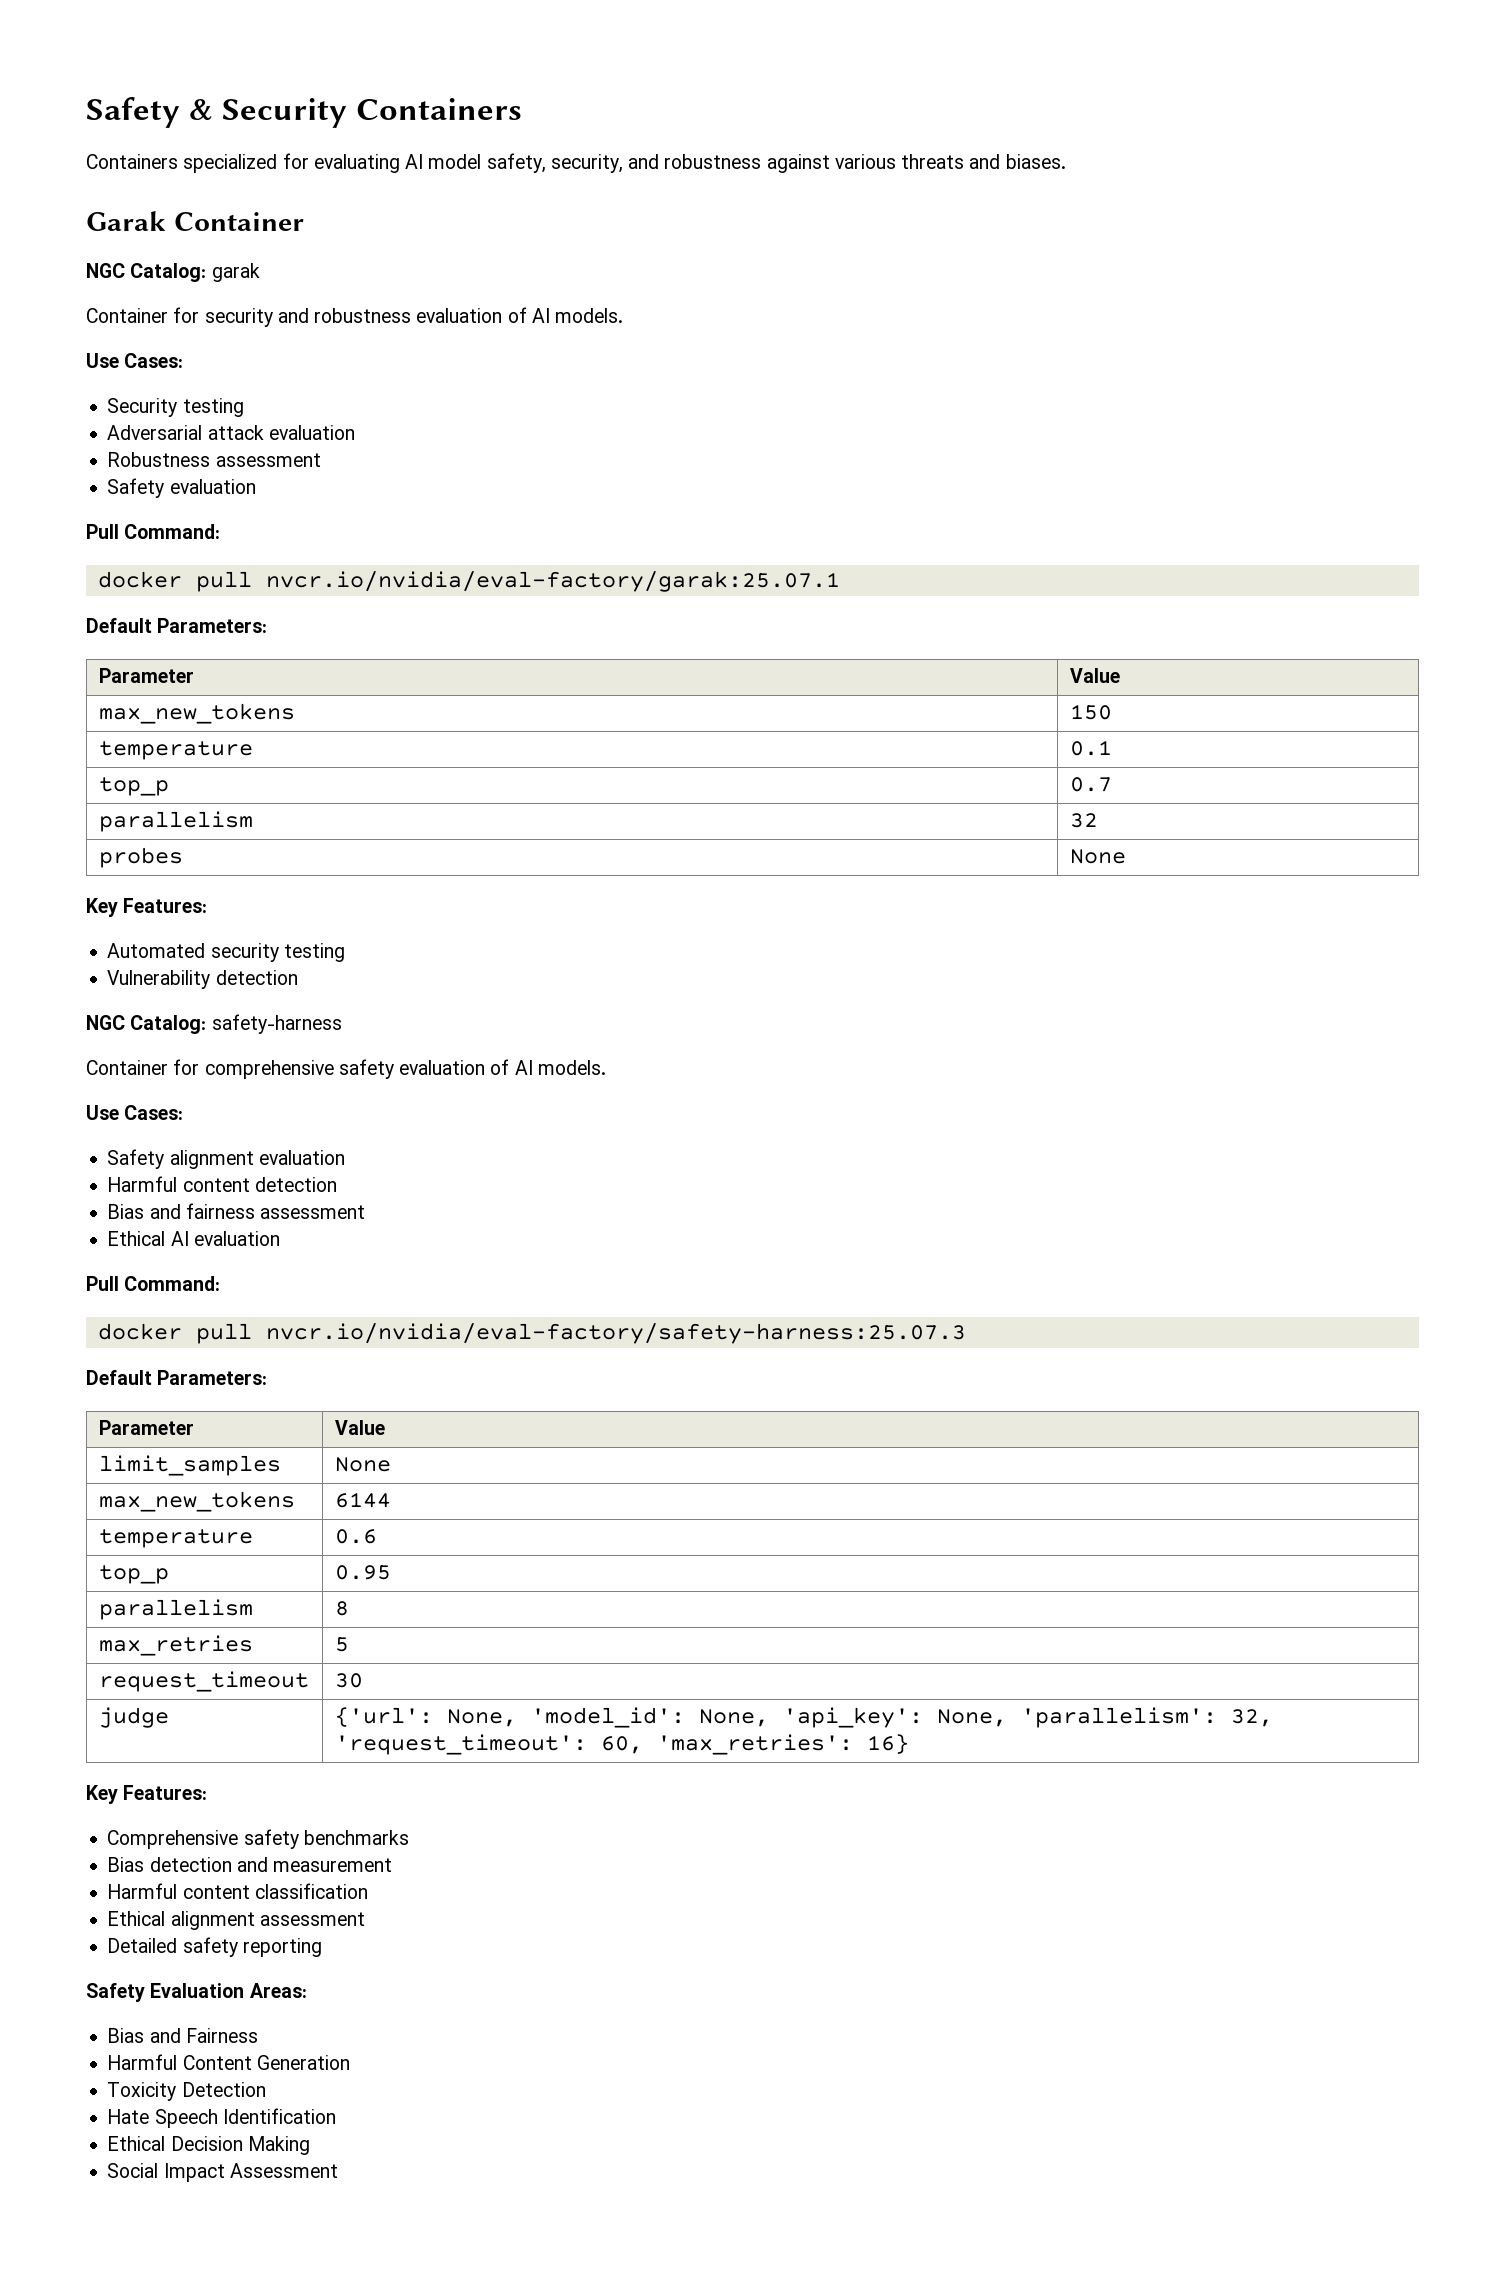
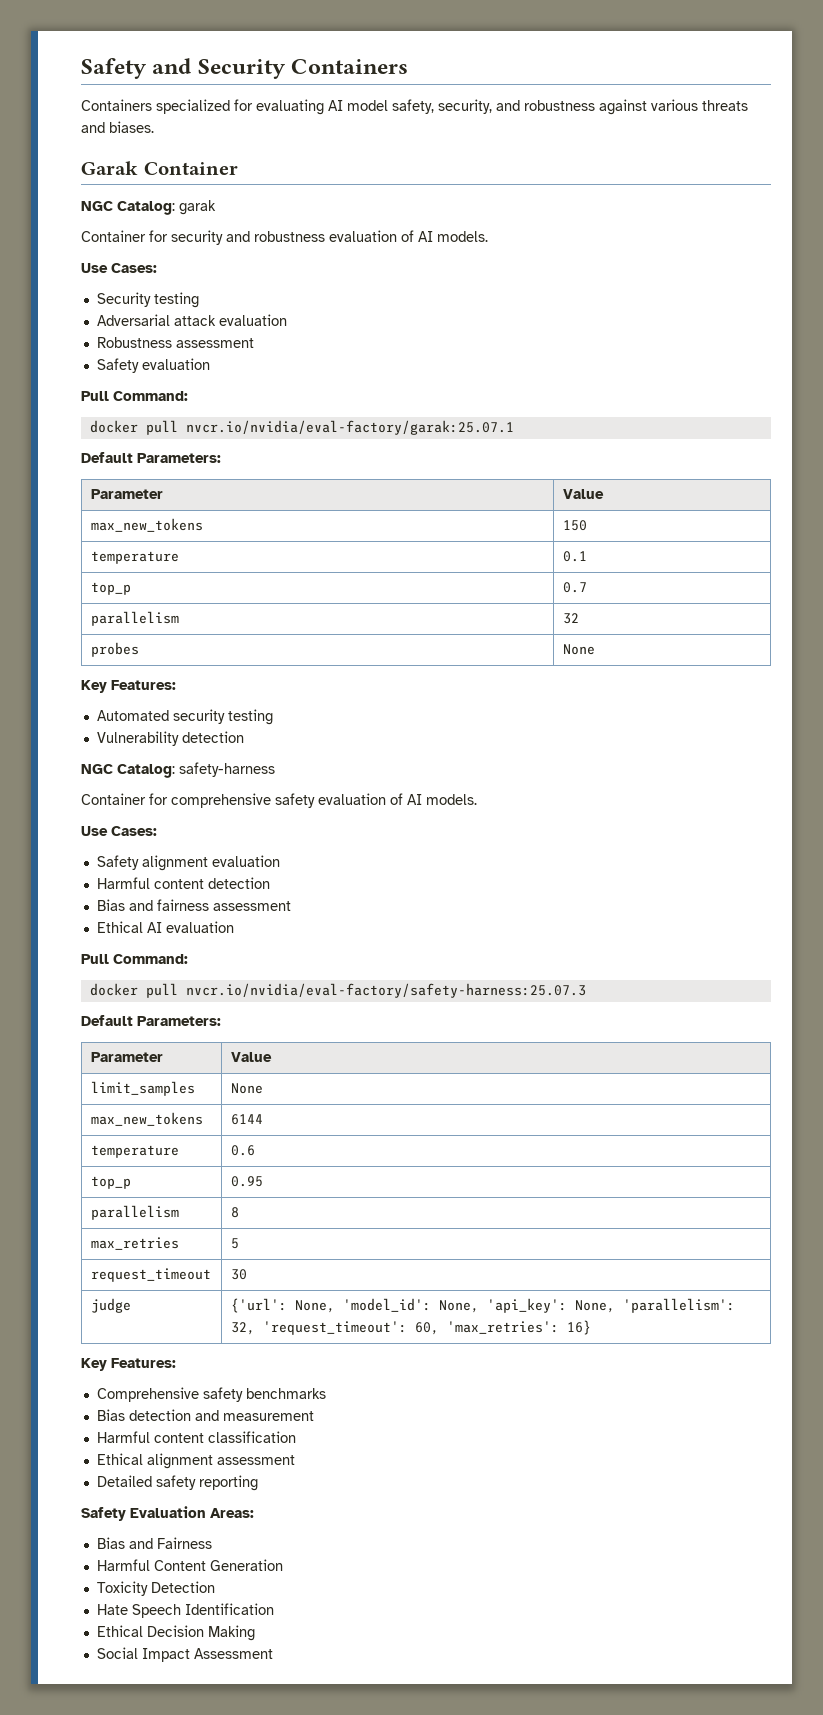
[86,97,213,128] Safety & -> [81,58,192,79] Safety and

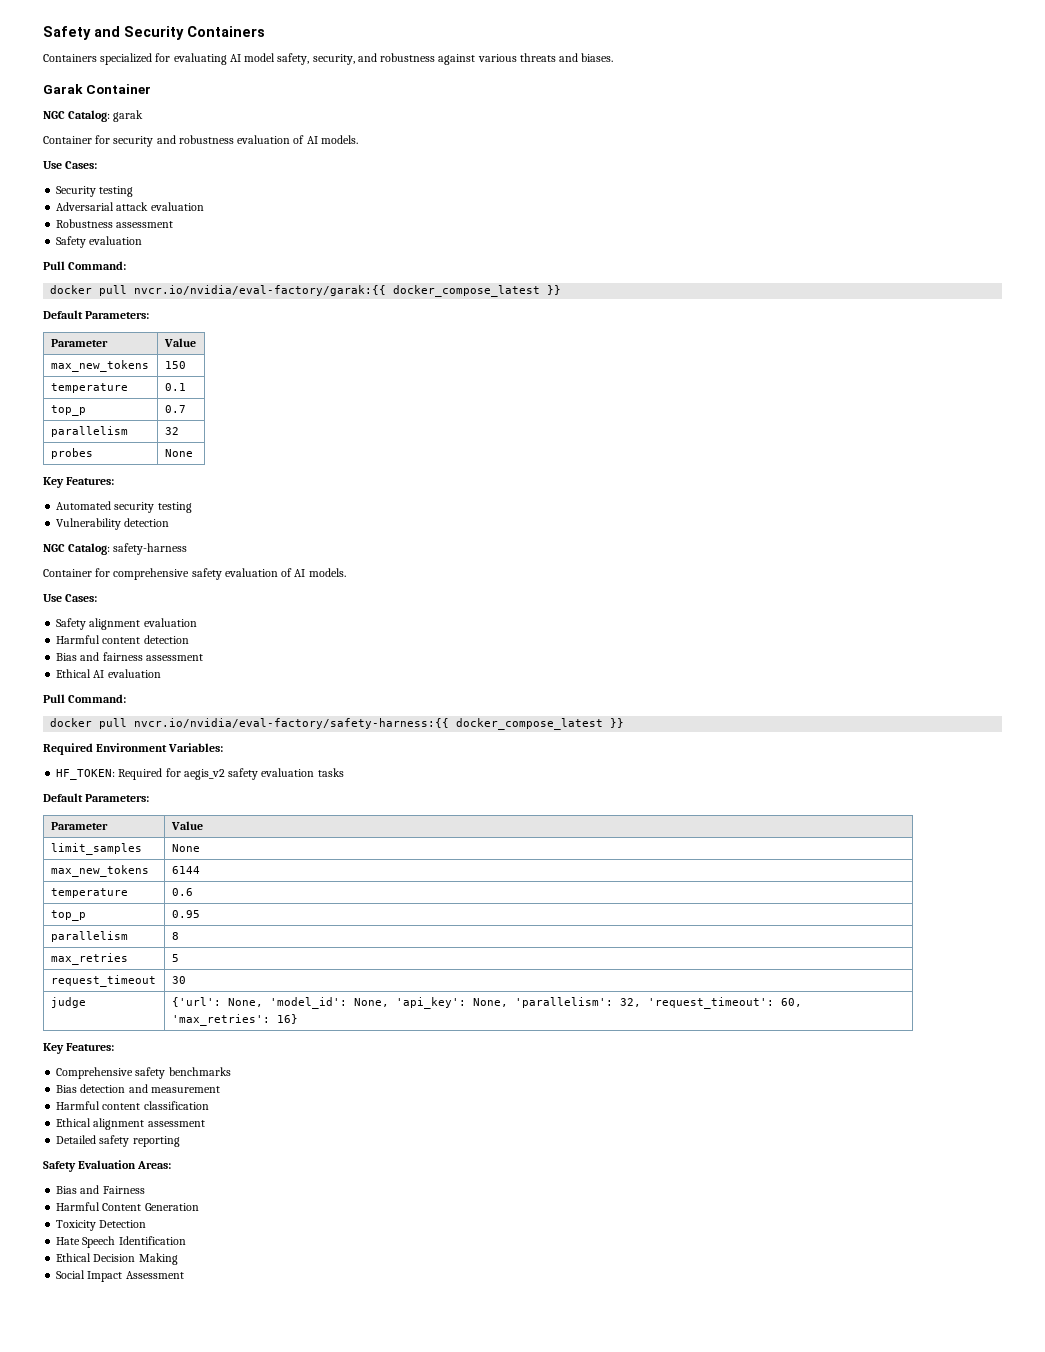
[185,420,514,435] nvcr.io/nvidia/eval-factory/garak:25.07.1 -> [134,285,562,297] nvcr.io/nvidia/eval-factory/garak:{{ docker_compose_latest }}
[185,983,586,998] nvcr.io/nvidia/eval-factory/safety-harness:25.07.3 -> [134,718,625,730] [43,743,224,755] [56,768,344,780] nvcr.io/nvidia/eval-factory/safety-harness:{{ docker_compose_latest }} // Required Environment Variables: // HF_TOKEN: Required for aegis_v2 safety evaluation tasks

